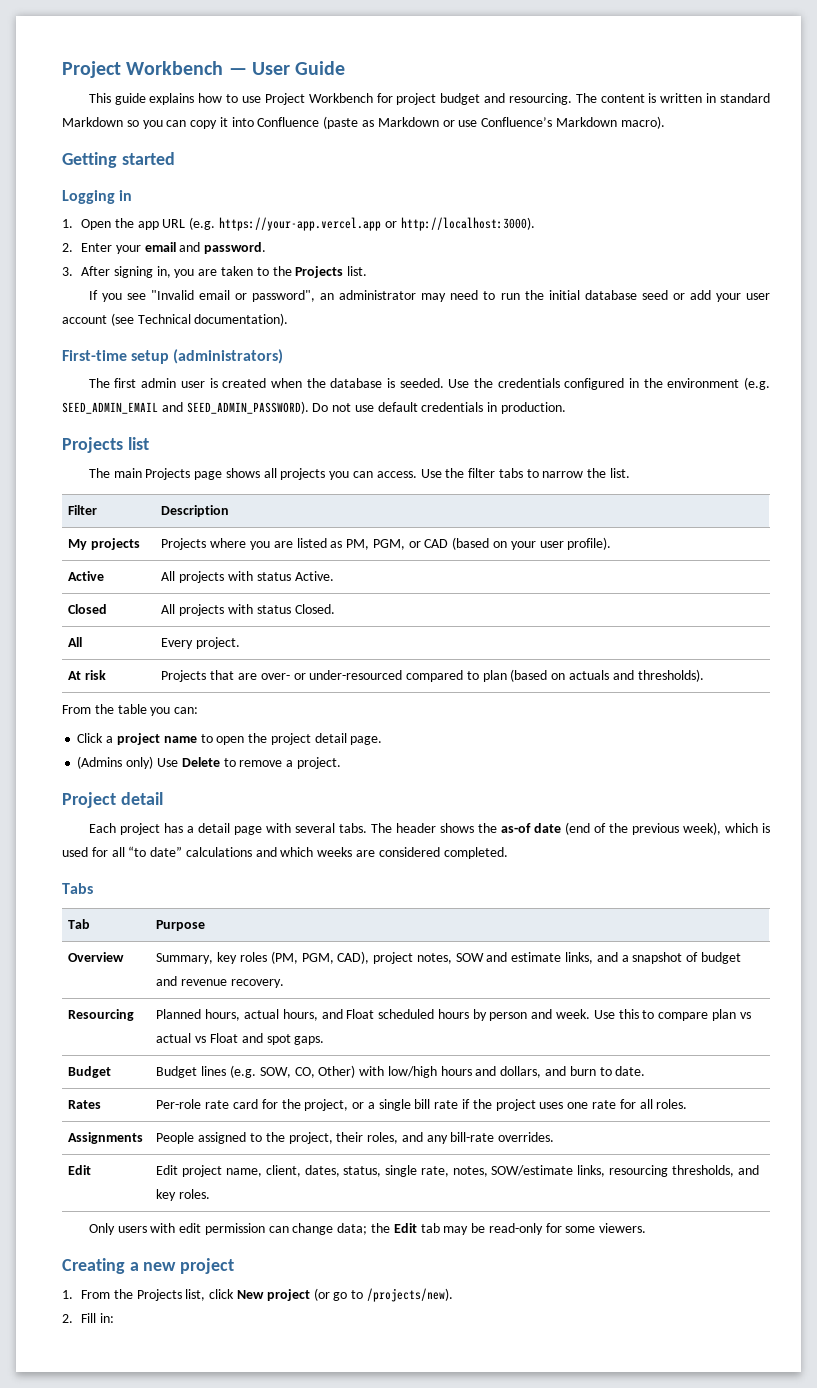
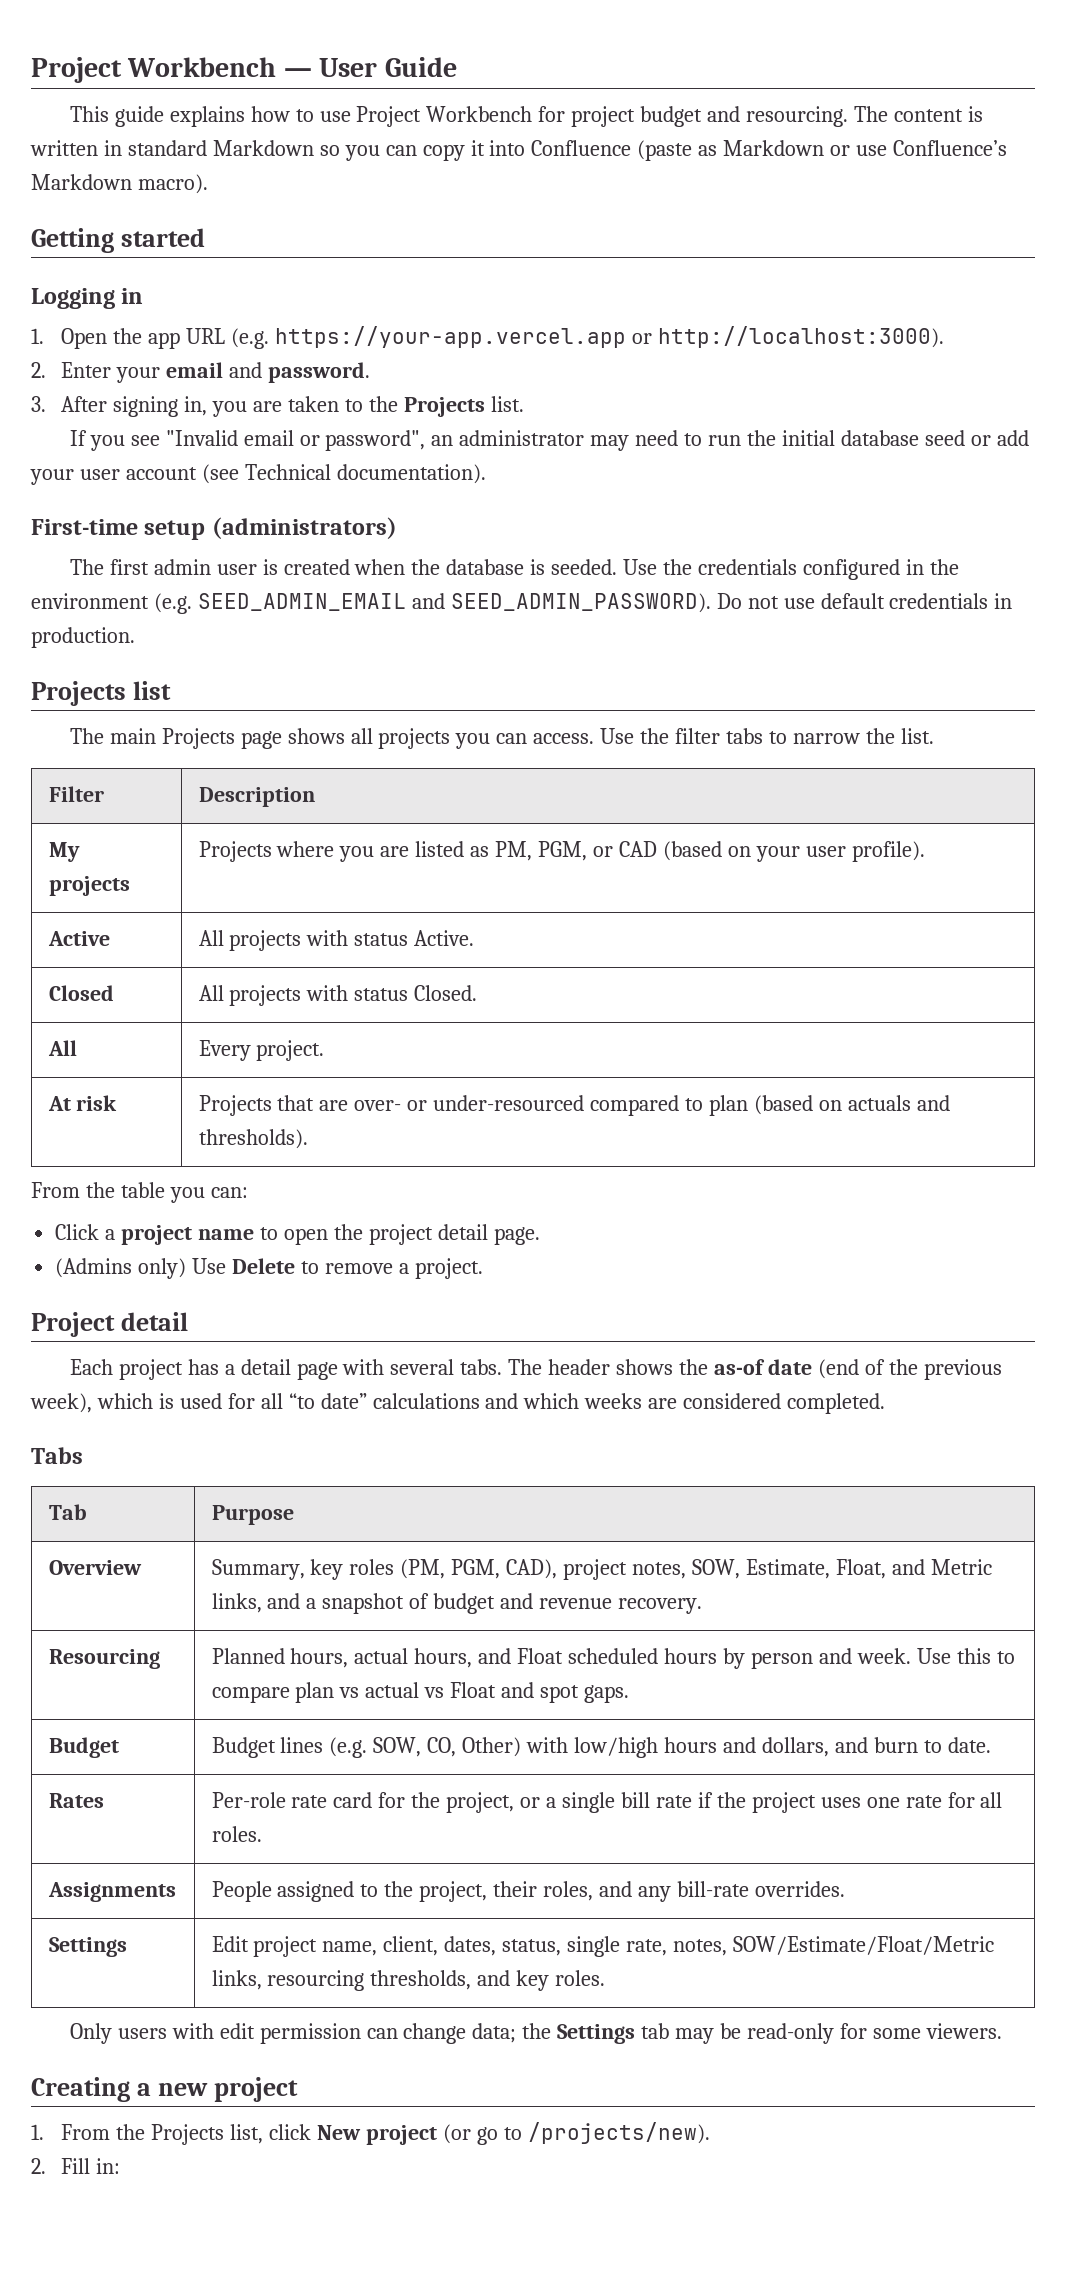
[455,952,562,962] SOW and estimate -> [692,1559,992,1579] SOW, Estimate, Float, and Metric
[68,1165,92,1175] Edit -> [48,1937,127,1957] Settings
[491,1165,574,1176] SOW/estimate -> [732,1936,994,1955] SOW/Estimate/Float/Metric
[393,1223,417,1233] Edit -> [557,2024,636,2044] Settings

